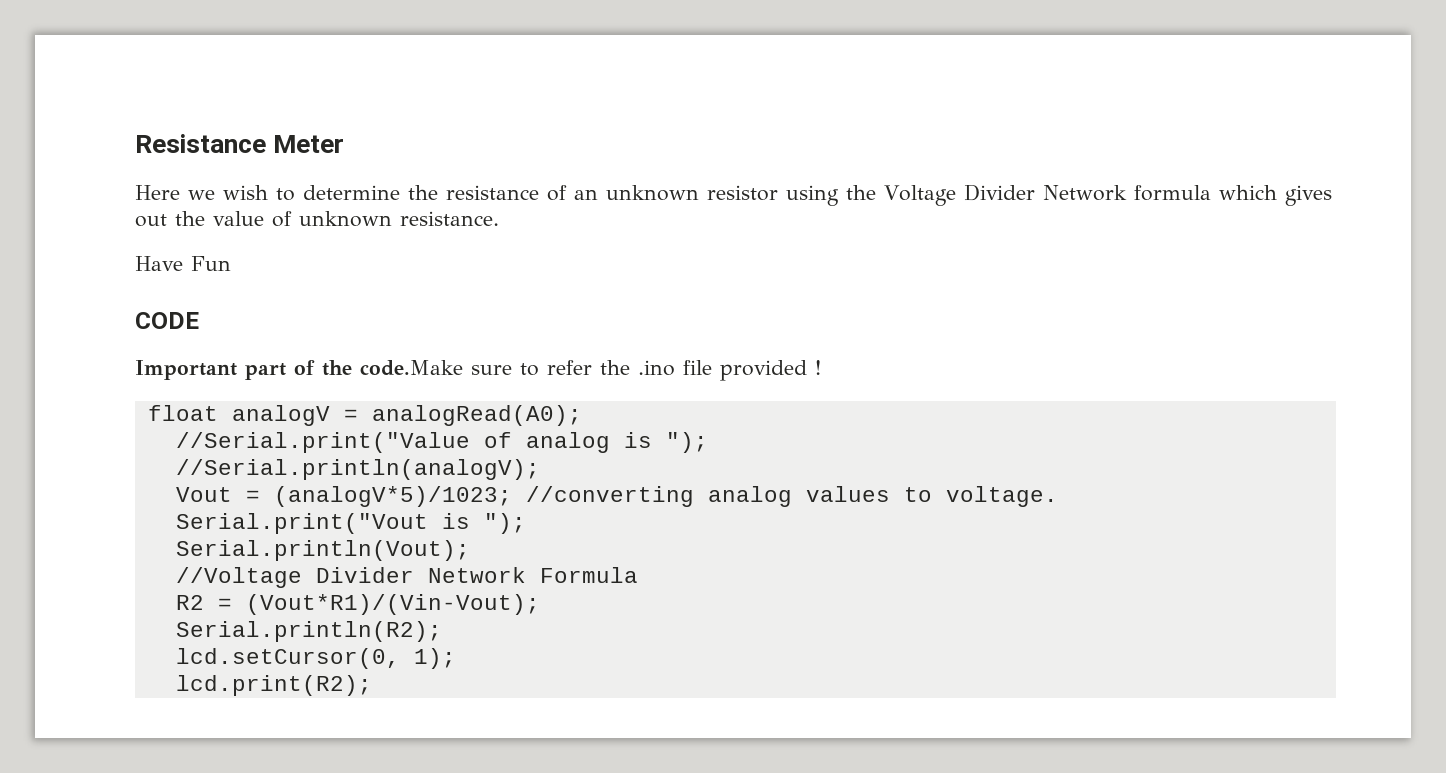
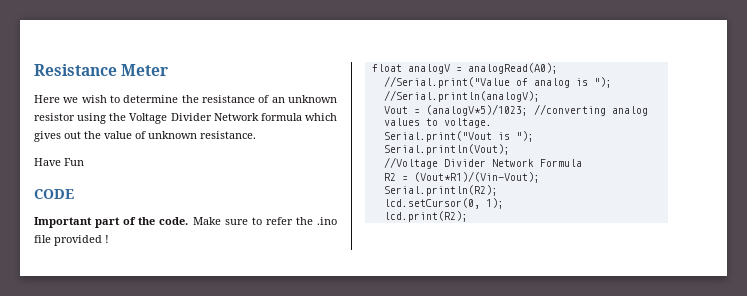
[360,360,463,376] code.Make -> [159,217,221,225] code. Make

